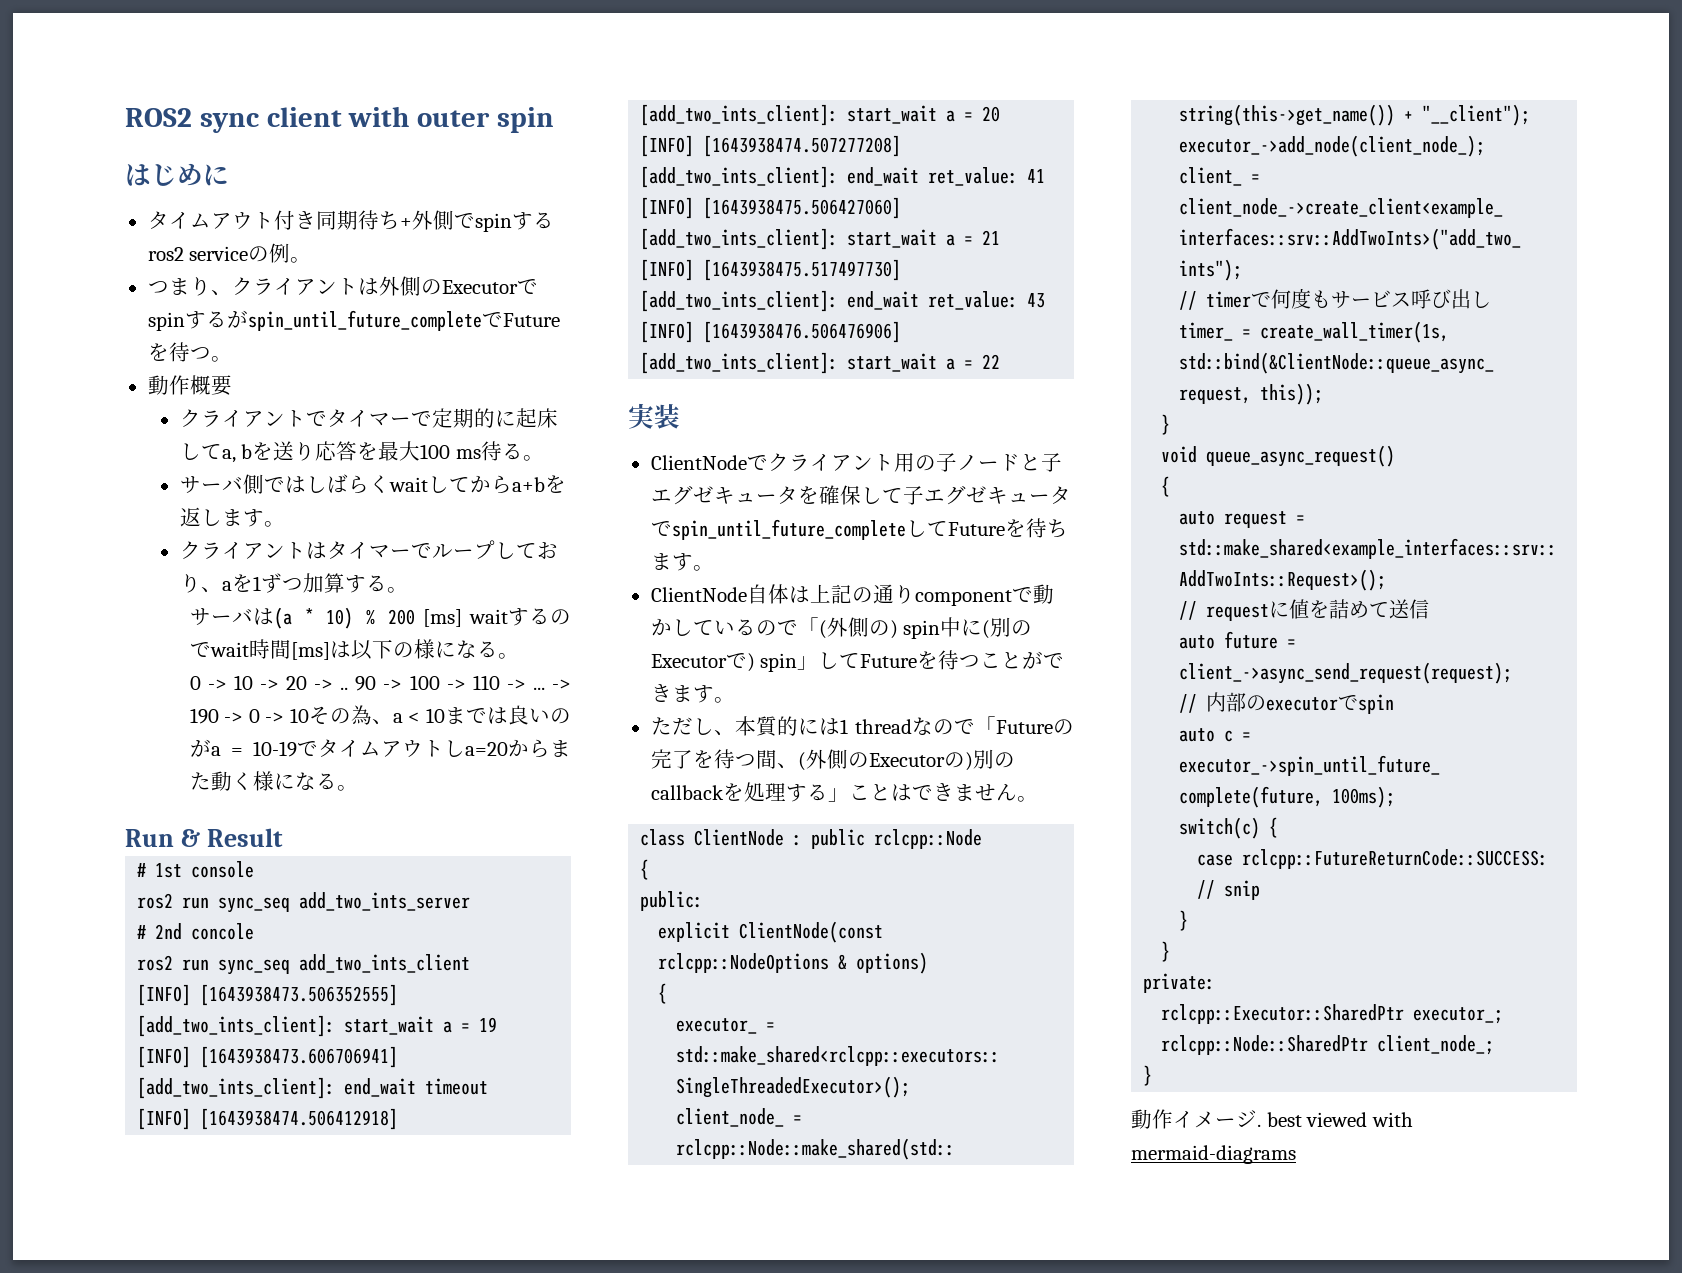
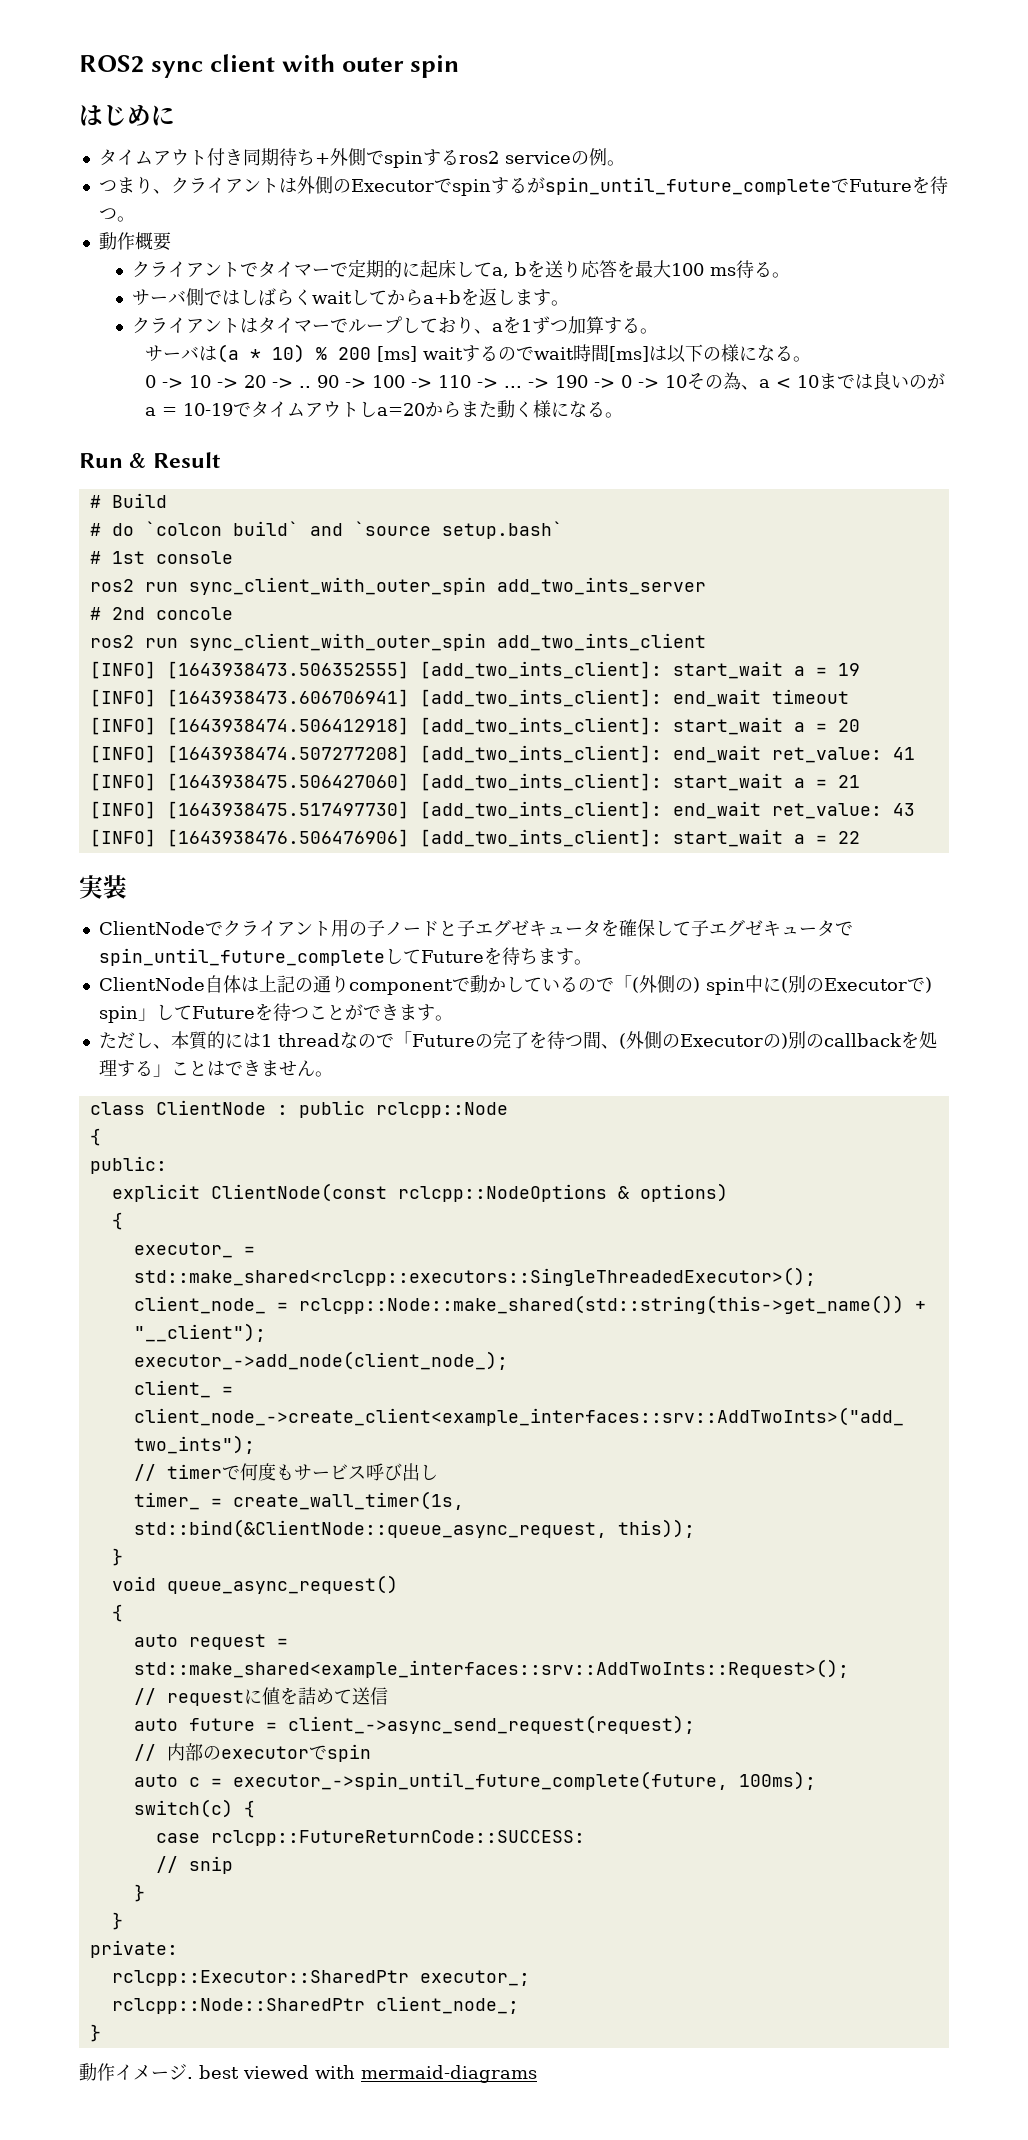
(283, 837) none -> [89,493,167,508] [89,521,563,539] // # Build // # do `colcon build` and `source setup.bash`
[218,897,291,913] sync_seq -> [188,577,486,595] sync_client_with_outer_spin
[218,959,291,975] sync_seq -> [188,633,486,651] sync_client_with_outer_spin

